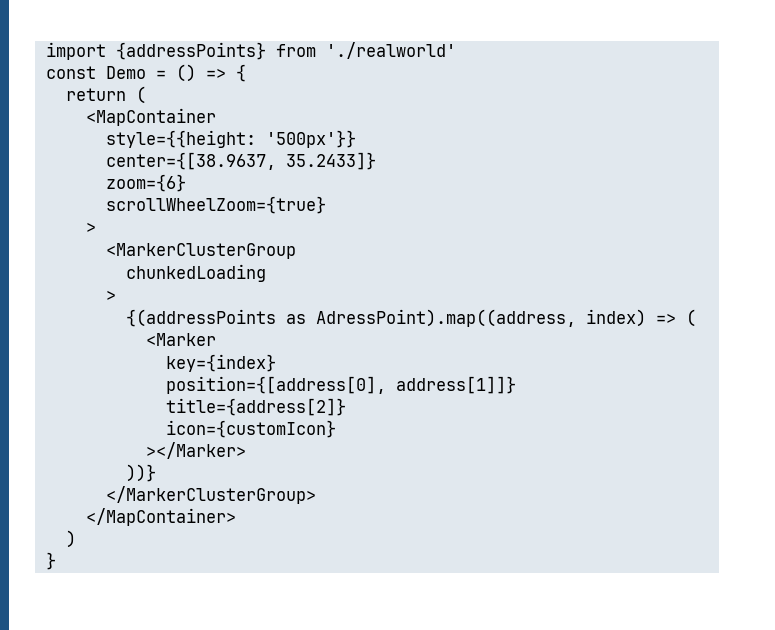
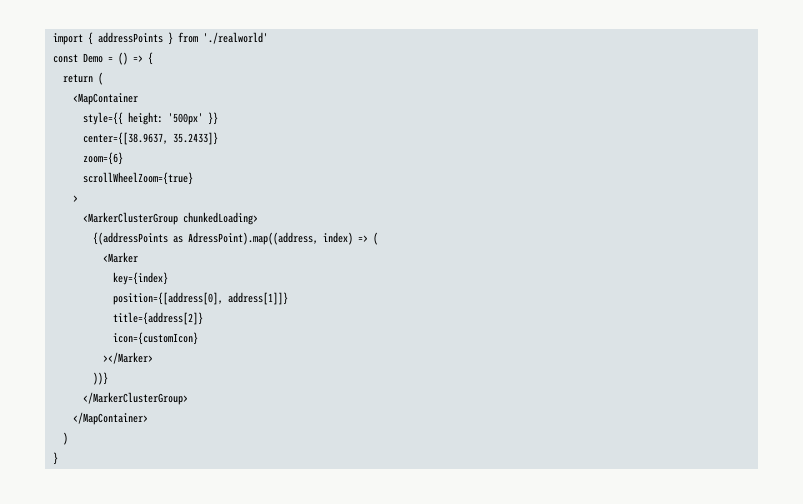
[115,42,266,60] {addressPoints} -> [87,32,173,45] { addressPoints }
[105,130,356,148] style={{height: '500px'}} -> [82,112,218,125] style={{ height: '500px' }}
[125,264,266,282] [105,290,116,301] // chunkedLoading // > -> [182,212,258,225] chunkedLoading>

